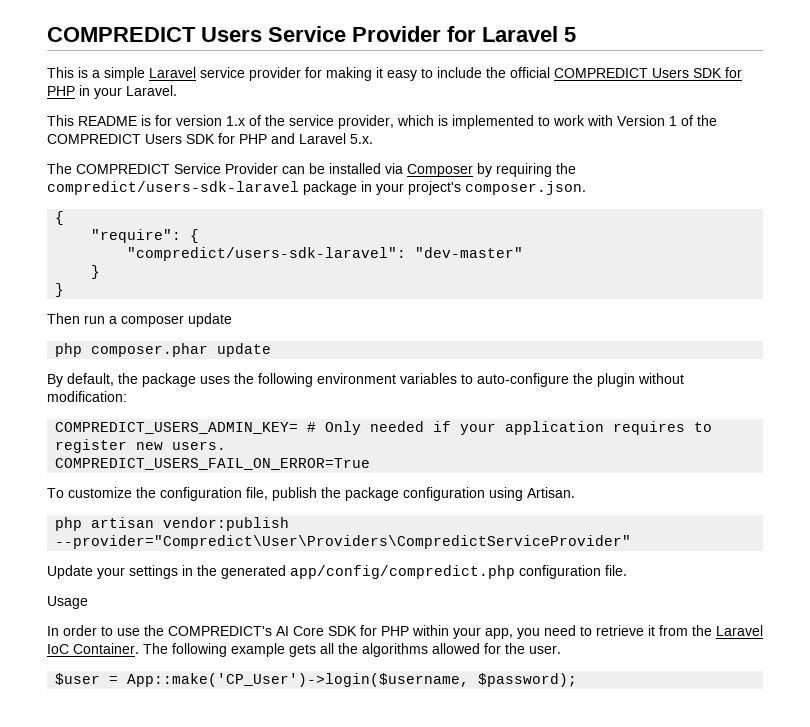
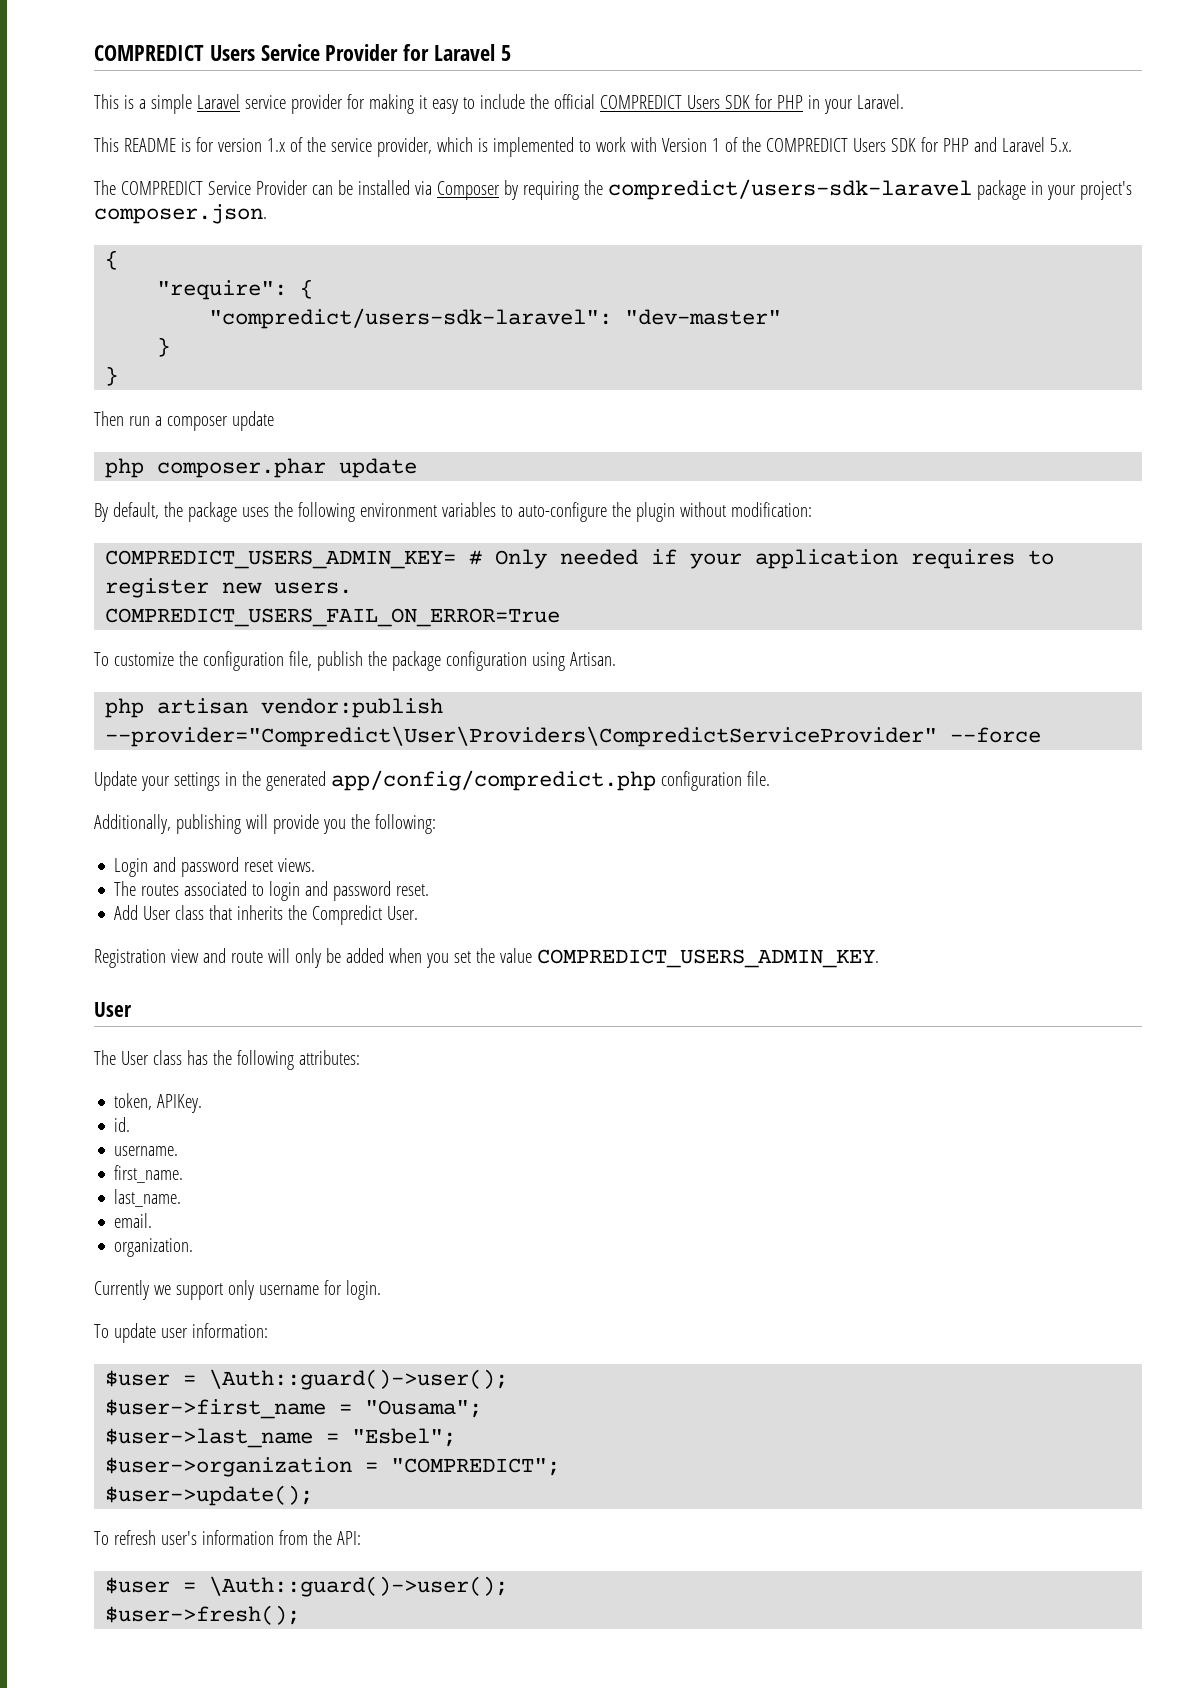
(632, 542) none -> [950,727,1042,743] --force
[47,596,88,609] [47,625,763,639] [47,643,561,657] [55,673,578,687] Usage // In order to use the COMPREDICT's AI Core SDK for PHP within your app, you need to retrieve it from the Laravel IoC Container. The following example gets all the algorithms allowed for the user. // $user = App::make('CP_User')->login($username, $password); -> [94,814,436,834] [114,857,316,877] [114,881,430,901] [114,905,419,925] [94,948,879,968] [94,1002,132,1017] [94,1050,360,1070] [114,1093,203,1113] [114,1117,131,1132] [114,1146,179,1156] [114,1165,184,1183] [114,1189,182,1207] [114,1213,153,1228] [114,1238,194,1257] [94,1280,381,1300] [94,1323,268,1343] [105,1369,509,1390] [105,1399,483,1419] [105,1428,457,1448] [105,1457,561,1477] [105,1485,314,1506] [94,1530,361,1545] [105,1576,509,1597] [105,1605,301,1625] Additionally, publishing will provide you the following: // Login and password reset views. // The routes associated to login and password reset. // Add User class that inherits the Compredict User. // Registration view and route will only be added when you set the value COMPREDICT_USERS_ADMIN_KEY. // User // The User class has the following attributes: // token, APIKey. // id. // username. // first_name. // last_name. // email. // organization. // Currently we support only username for login. // To update user information: // $user = \Auth::guard()->user(); // $user->first_name = "Ousama"; // $user->last_name = "Esbel"; // $user->organization = "COMPREDICT"; // $user->update(); // To refresh user's information from the API: // $user = \Auth::guard()->user(); // $user->fresh();

